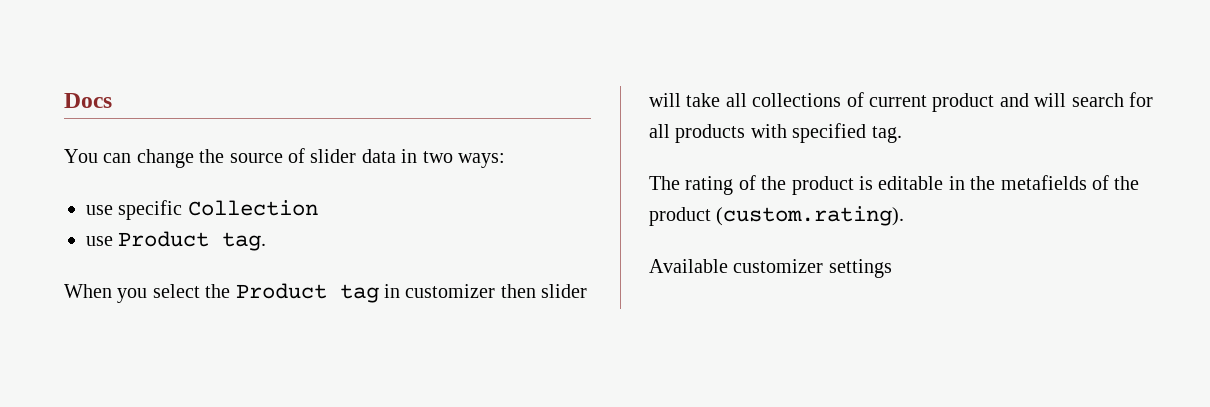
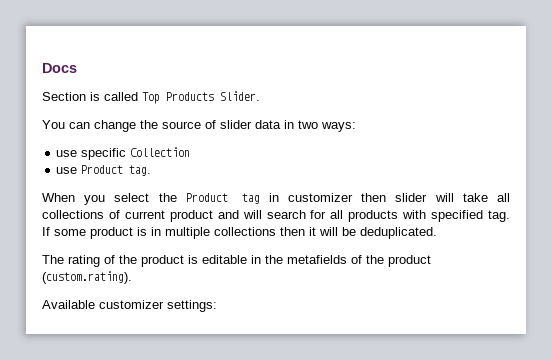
(112, 100) none -> [42,91,260,104] // Section is called Top Products Slider.
(902, 134) none -> [42,227,437,239] If some product is in multiple collections then it will be deduplicated.
[828,259,892,278] settings -> [167,300,217,312] settings:

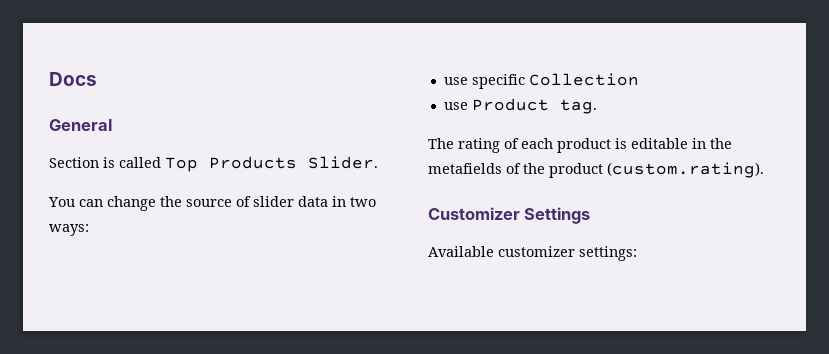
(77, 68) none -> [49,119,112,131] // General
[42,193,510,205] [42,210,511,222] [42,227,437,239] // When you select the Product tag in customizer then slider will take all collections of current product and will search for all products with specified tag. If some product is in multiple collections then it will be deduplicated. -> (597, 106) none
[119,255,137,264] the -> [521,138,553,149] each
(132, 277) none -> [428,207,591,224] // Customizer Settings

